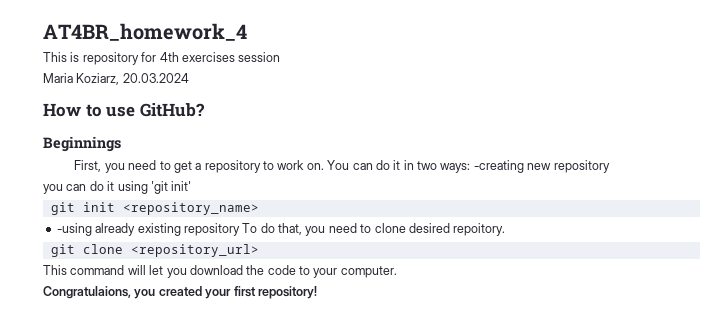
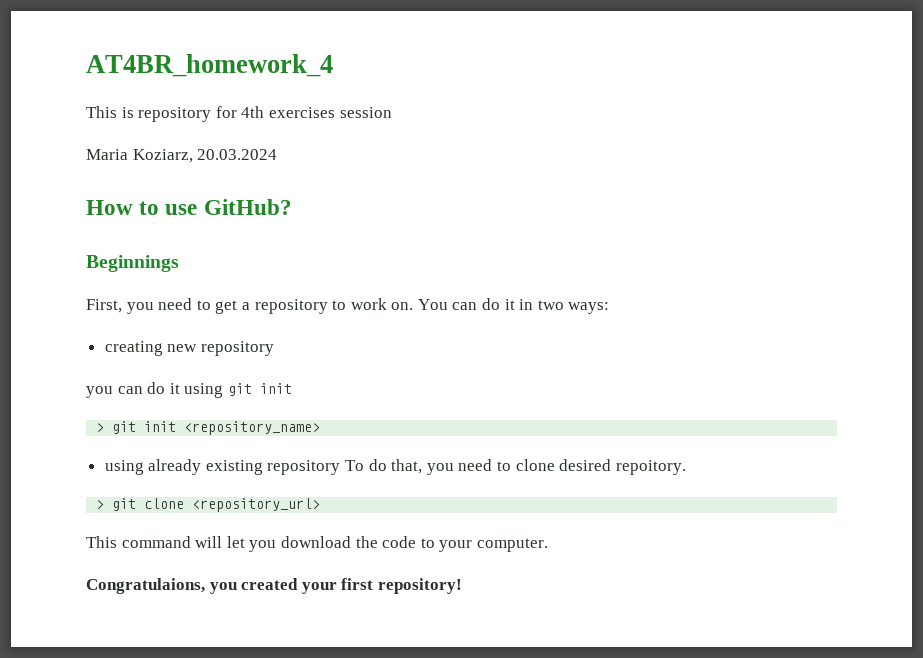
[473,160,524,173] -creating -> [104,341,163,356] // creating
[150,181,192,194] 'git init' // -> [227,383,292,396] [96,423,105,432] git init // >
[56,223,92,236] -using -> [104,460,144,475] using
(506, 229) none -> [96,500,105,509] >

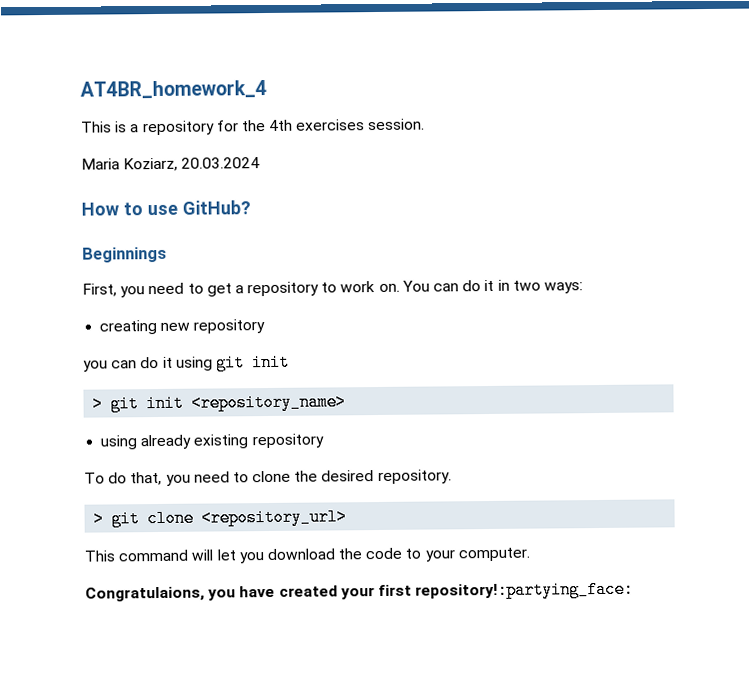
(134, 112) none -> [130,124,140,133] a
(237, 112) none -> [240,120,266,132] the
[339,107,392,118] session -> [367,118,426,131] session.
(341, 467) none -> (324, 441) //
[559,459,686,475] desired repoitory. -> [294,469,452,485] the desired repository.
(237, 588) none -> [239,585,276,598] have
[377,578,462,594] repository! -> [415,580,635,600] repository!:partying_face:

